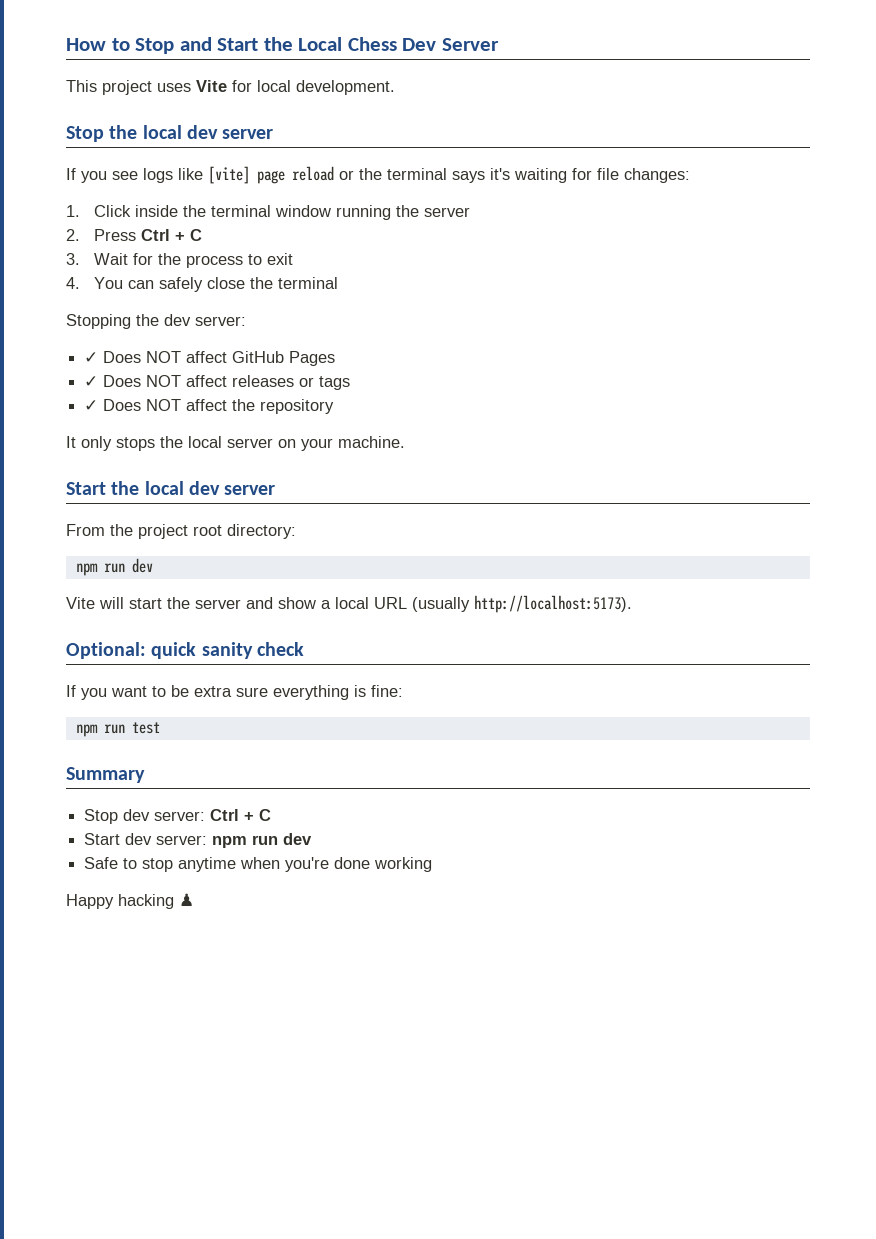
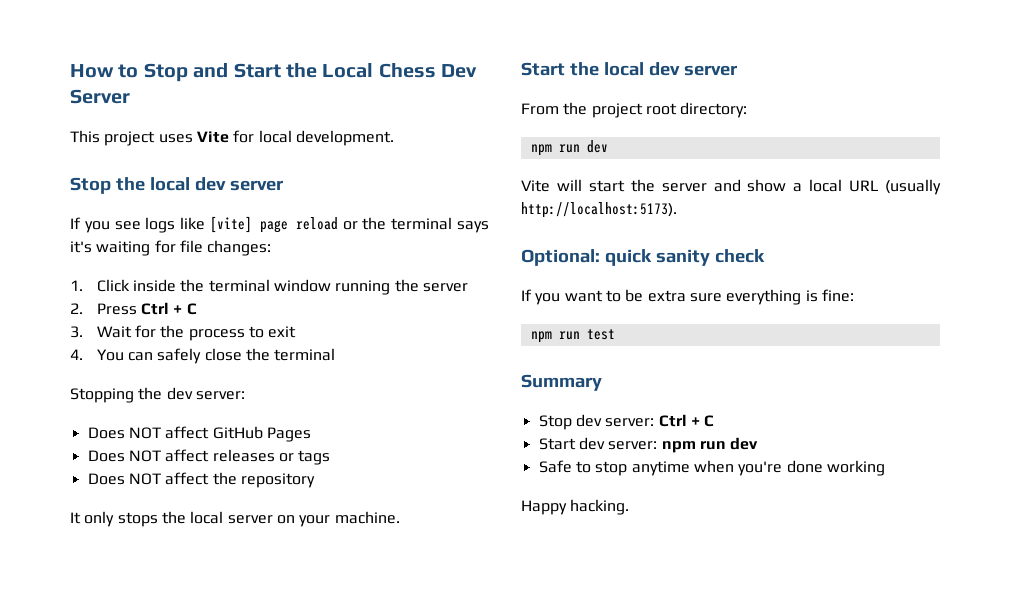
[84,352,99,363] ✓ -> (245, 395) none
[84,376,99,387] ✓ -> (311, 434) none
[84,400,99,411] ✓ -> (331, 457) none
[118,893,194,909] hacking ♟ -> [570,499,630,515] hacking.

